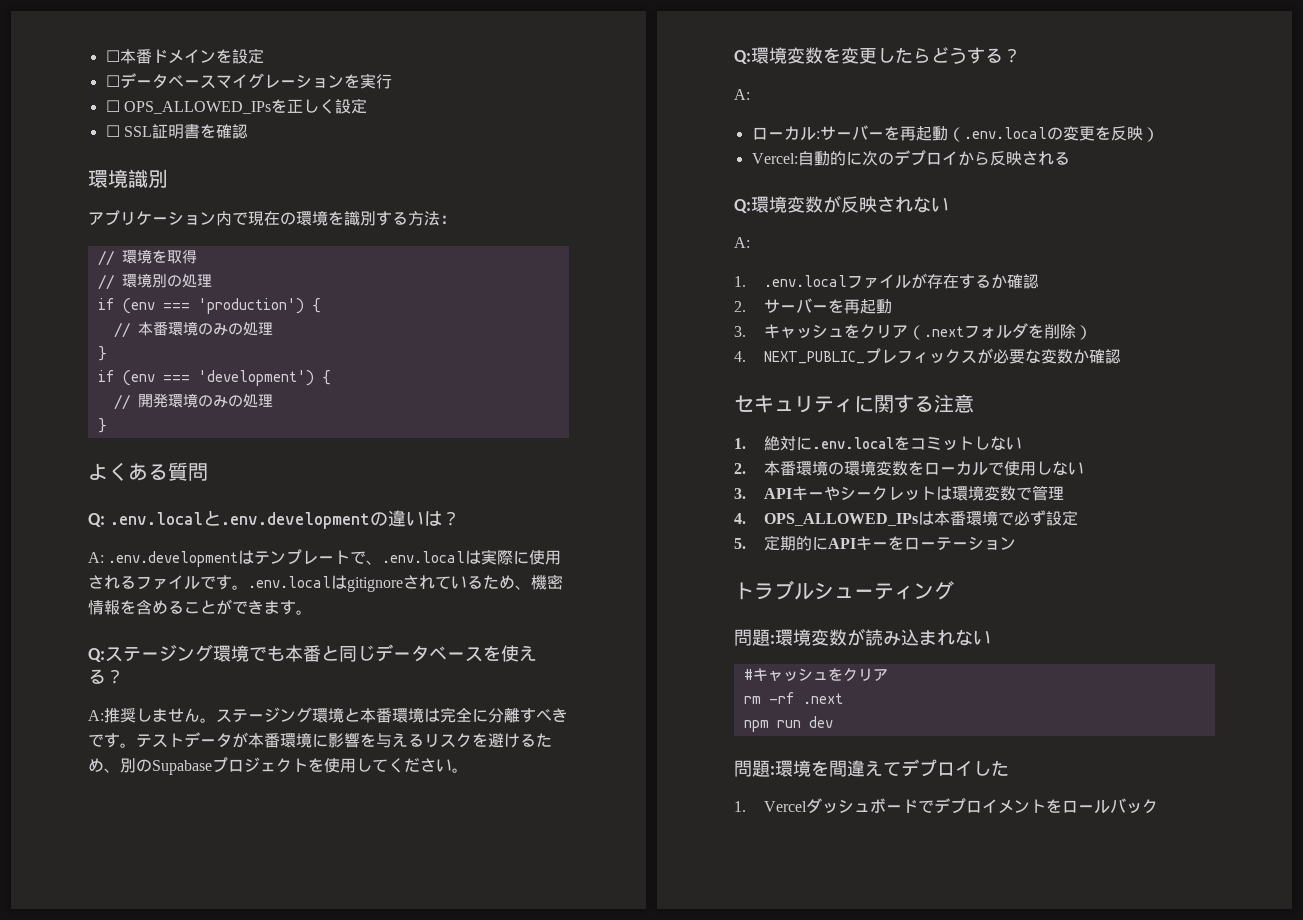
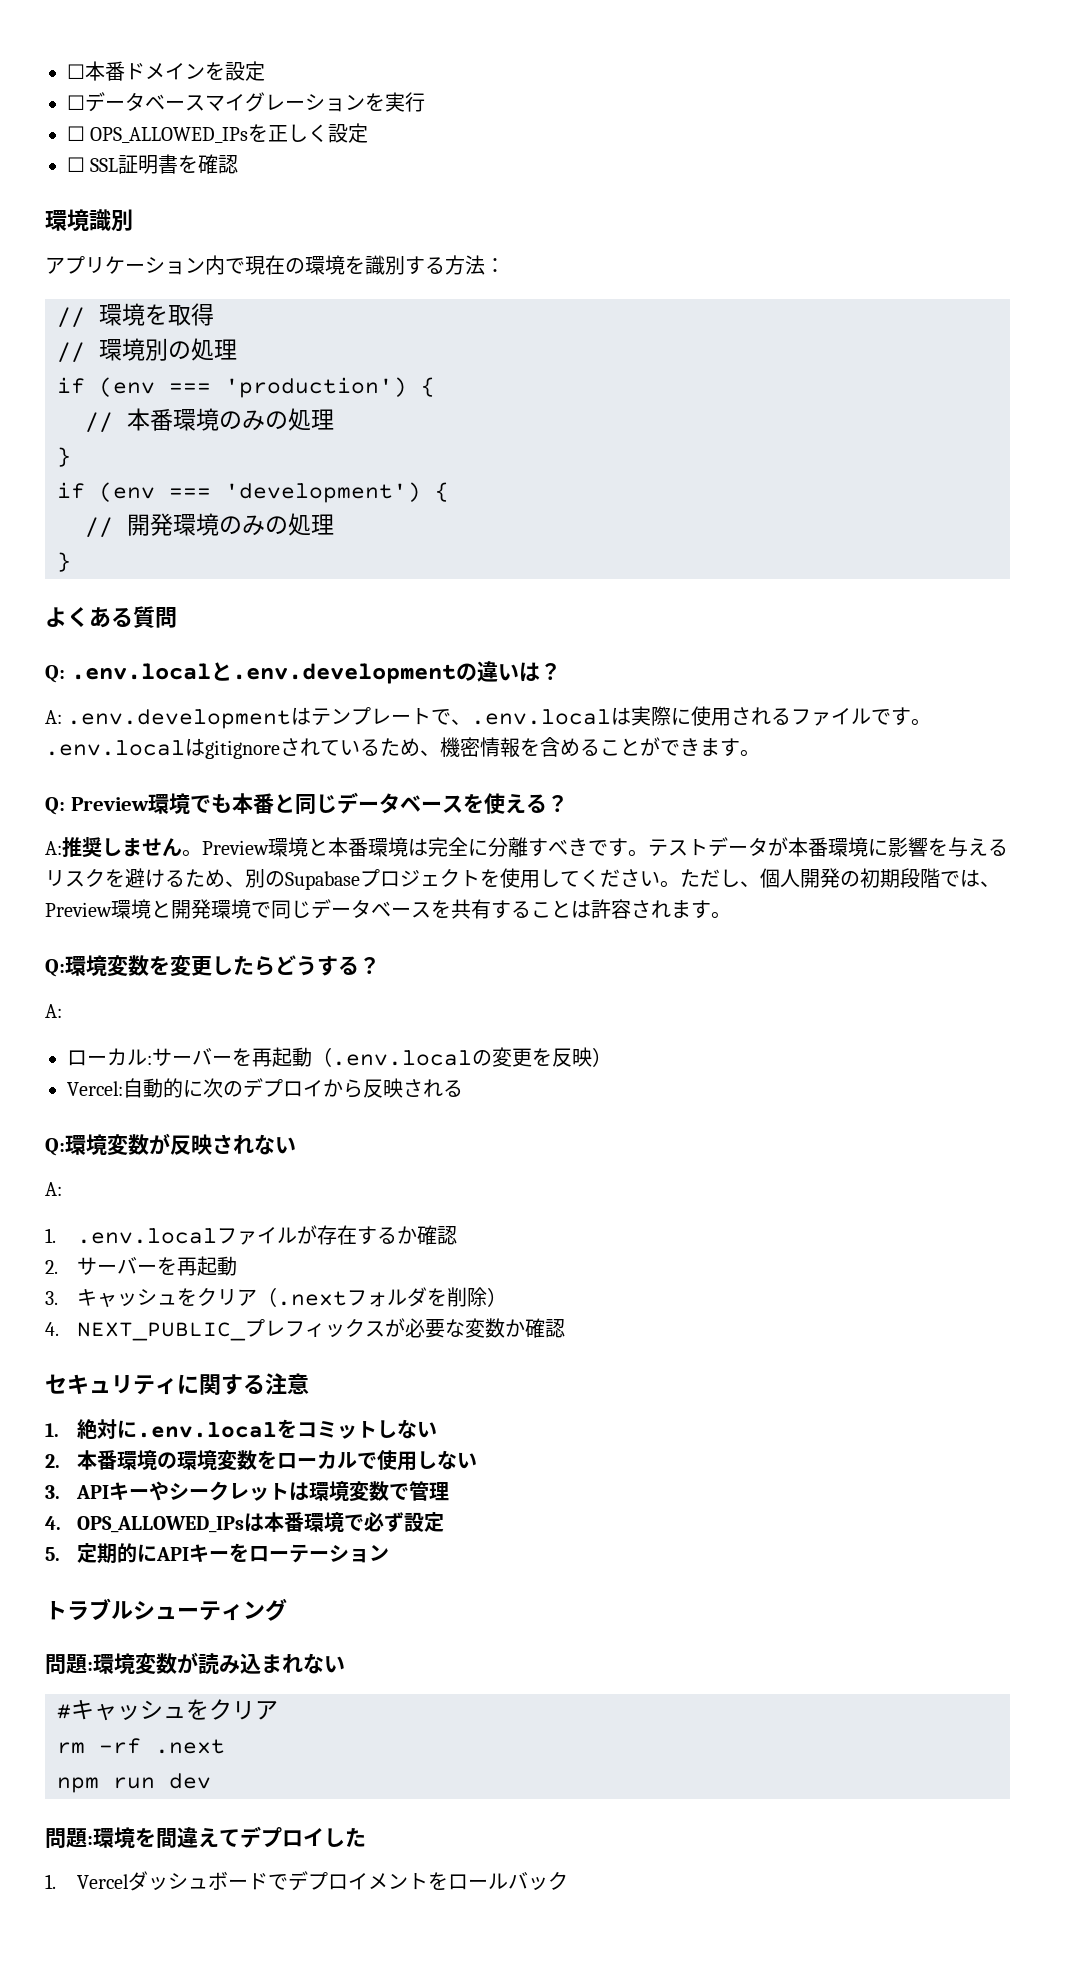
[105,644,213,662] ステージング -> [70,797,149,811] Preview
[216,707,312,723] ステージング -> [202,840,269,855] Preview
(468, 770) none -> [680,868,1000,888] [45,899,731,919] ただし、個人開発の初期段階では、Preview環境と開発環境で同じデータベースを共有することは許容されます。

